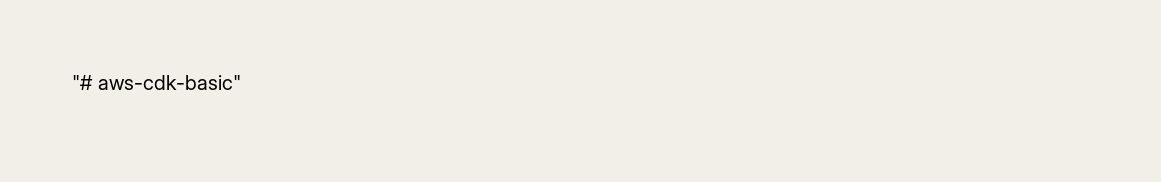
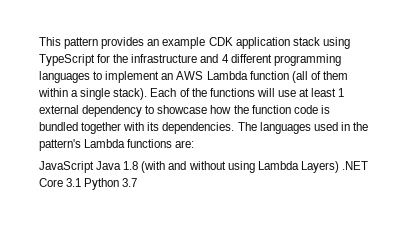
[72,75,241,90] "# aws-cdk-basic" -> [39,37,350,49] [39,54,341,66] [39,71,348,83] [38,88,345,100] [39,105,330,117] [39,122,368,134] [39,139,195,151] [39,161,368,173] [39,178,138,190] This pattern provides an example CDK application stack using TypeScript for the infrastructure and 4 different programming languages to implement an AWS Lambda function (all of them within a single stack). Each of the functions will use at least 1 external dependency to showcase how the function code is bundled together with its dependencies. The languages used in the pattern's Lambda functions are: // JavaScript Java 1.8 (with and without using Lambda Layers) .NET Core 3.1 Python 3.7

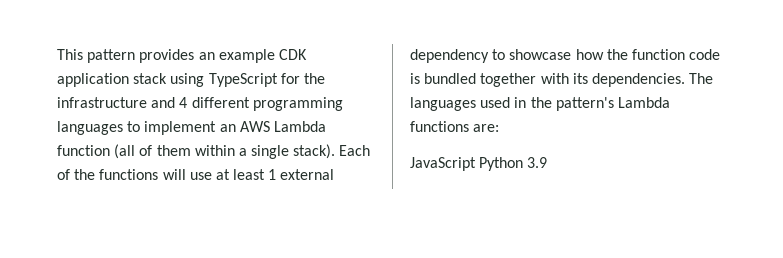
[96,161,368,173] [39,178,138,190] Java 1.8 (with and without using Lambda Layers) .NET Core 3.1 Python 3.7 -> [479,157,548,171] Python 3.9

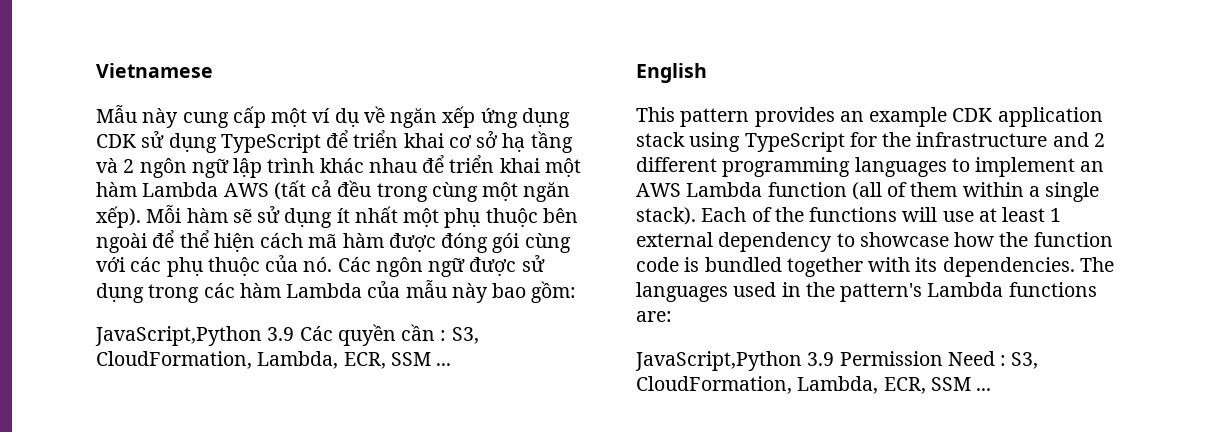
(57, 54) none -> [96,63,213,78] [96,105,570,128] [96,130,573,153] [96,155,581,178] [96,180,571,202] [96,205,578,228] [96,230,571,253] [96,255,545,277] [96,280,577,303] [95,324,479,346] [96,351,452,369] [636,63,707,83] Vietnamese // Mẫu này cung cấp một ví dụ về ngăn xếp ứng dụng CDK sử dụng TypeScript để triển khai cơ sở hạ tầng và 2 ngôn ngữ lập trình khác nhau để triển khai một hàm Lambda AWS (tất cả đều trong cùng một ngăn xếp). Mỗi hàm sẽ sử dụng ít nhất một phụ thuộc bên ngoài để thể hiện cách mã hàm được đóng gói cùng với các phụ thuộc của nó. Các ngôn ngữ được sử dụng trong các hàm Lambda của mẫu này bao gồm: // JavaScript,Python 3.9 Các quyền cần : S3, CloudFormation, Lambda, ECR, SSM ... // English //
[179,97,188,108] 4 -> [1093,133,1105,147] 2
[410,157,548,171] JavaScript Python 3.9 -> [635,351,1039,371] [636,376,992,394] JavaScript,Python 3.9 Permission Need : S3, CloudFormation, Lambda, ECR, SSM ...

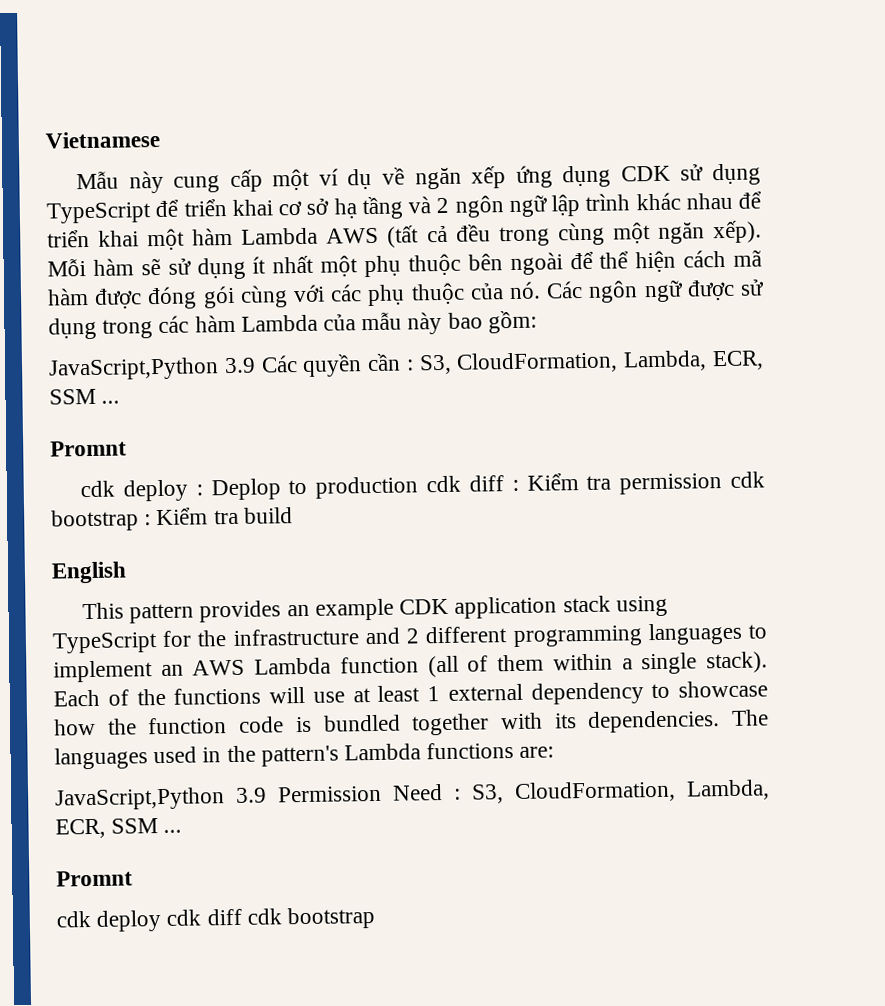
(452, 364) none -> [50,440,127,457] [80,471,765,502] [51,507,293,532] // Promnt // cdk deploy : Deplop to production cdk diff : Kiểm tra permission cdk bootstrap : Kiểm tra build
(992, 389) none -> [56,870,133,887] [56,906,377,932] // Promnt // cdk deploy cdk diff cdk bootstrap

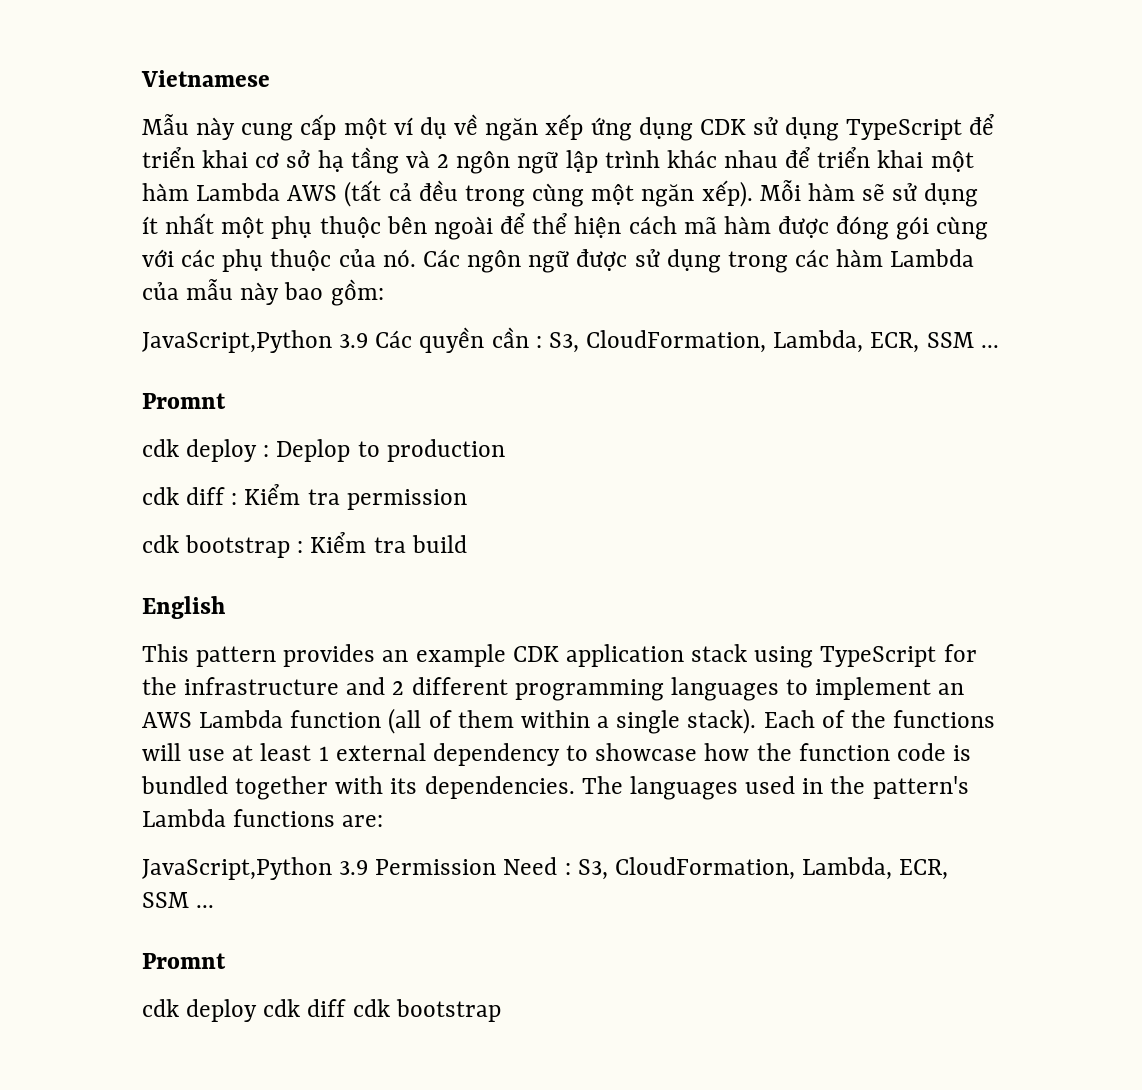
(419, 487) none -> (505, 450) //
(723, 484) none -> (467, 499) //

